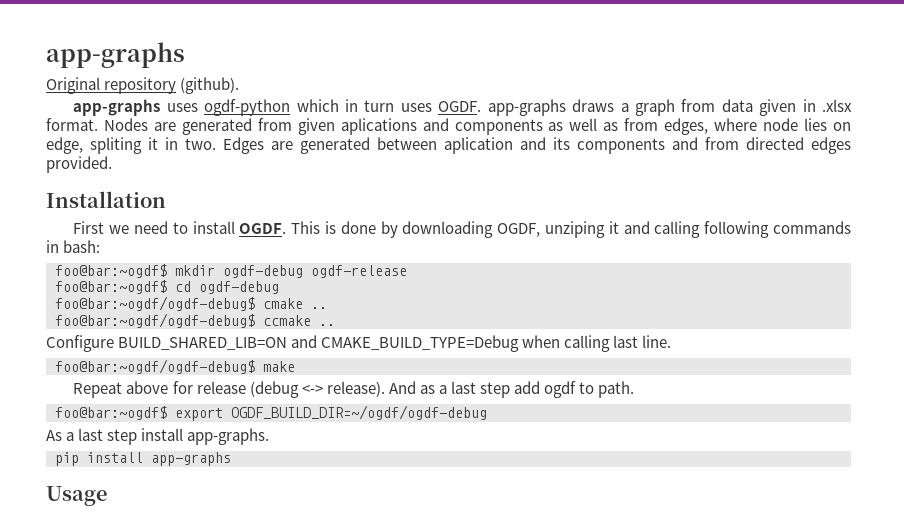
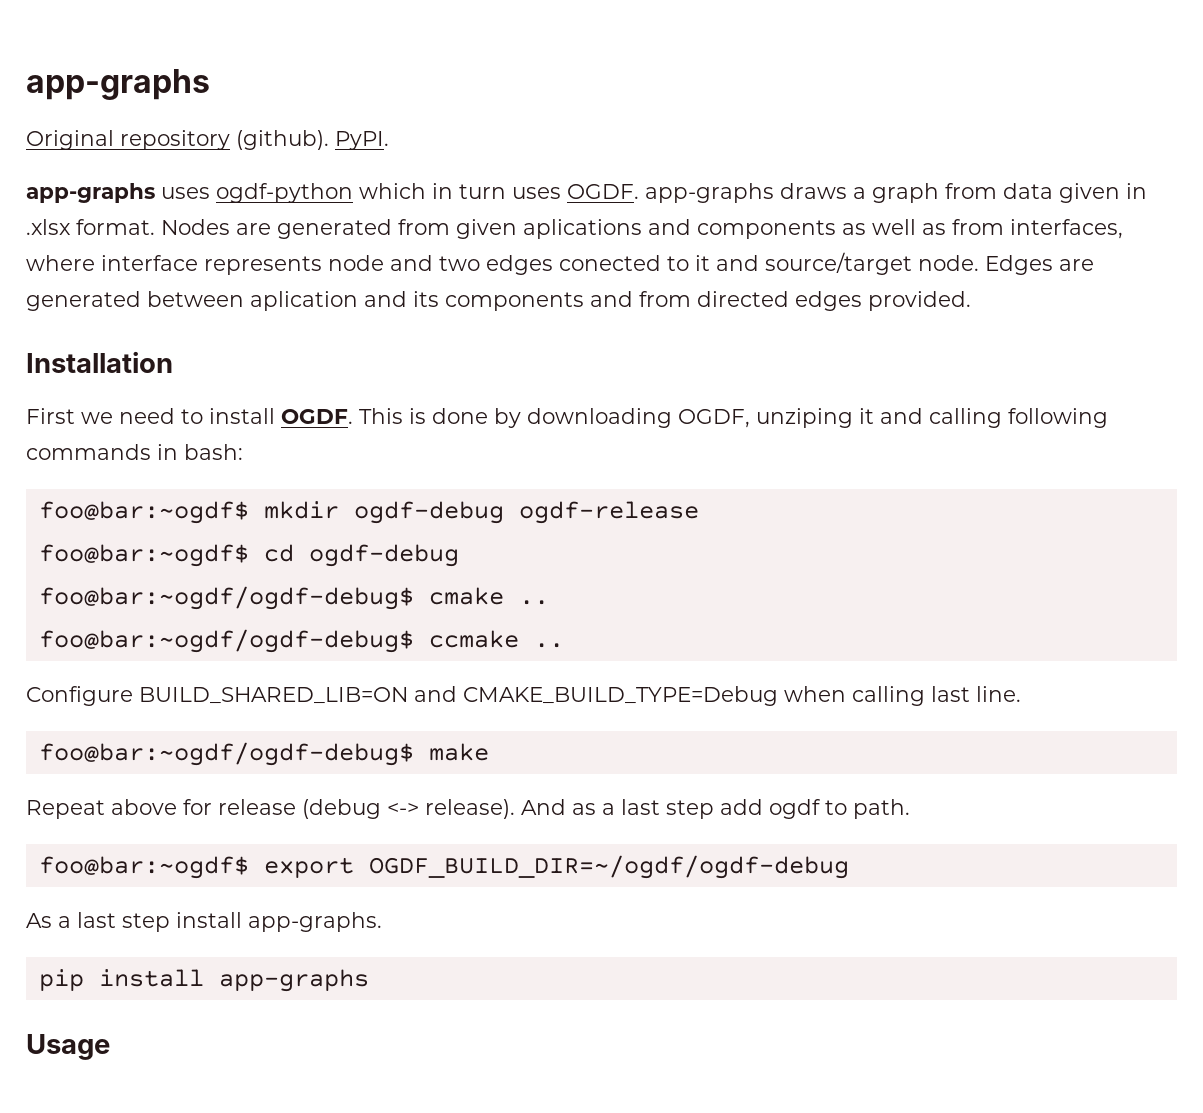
(240, 85) none -> [335,131,389,150] PyPI.
[664,118,852,135] [46,137,216,154] edges, where node lies on edge, spliting it in two. -> [1010,219,1123,239] [26,252,979,275] interfaces, where interface represents node and two edges conected to it and source/target node.

